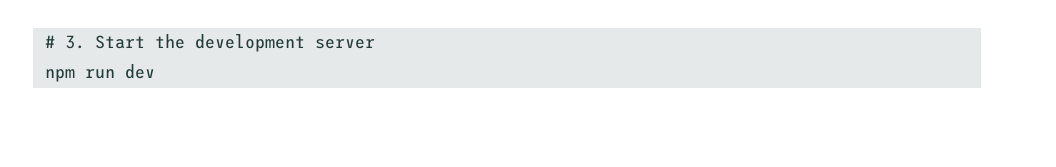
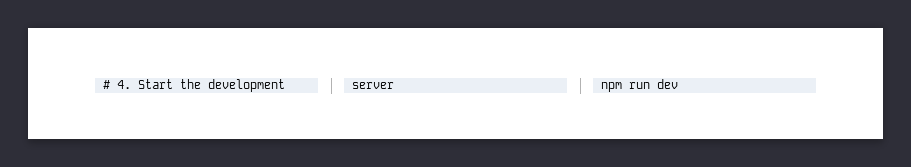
[64,35,85,49] 3. -> [116,80,131,89] 4.

